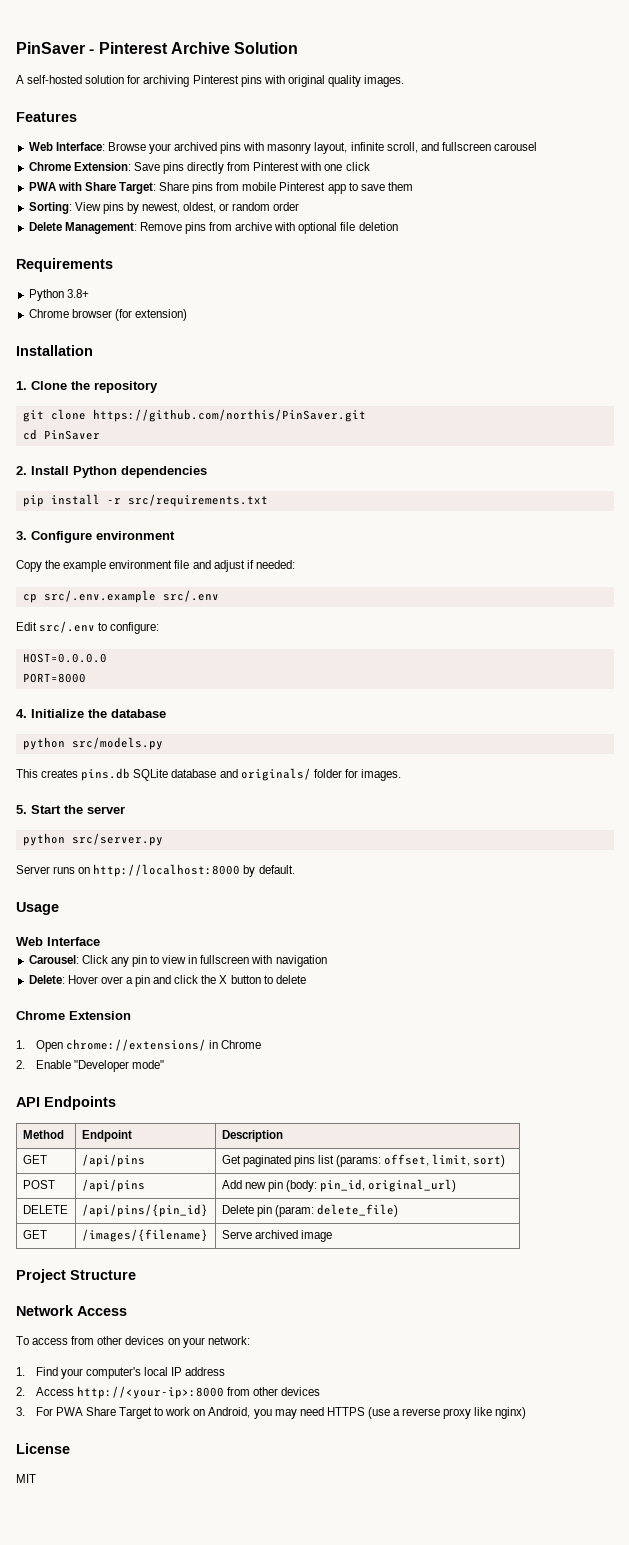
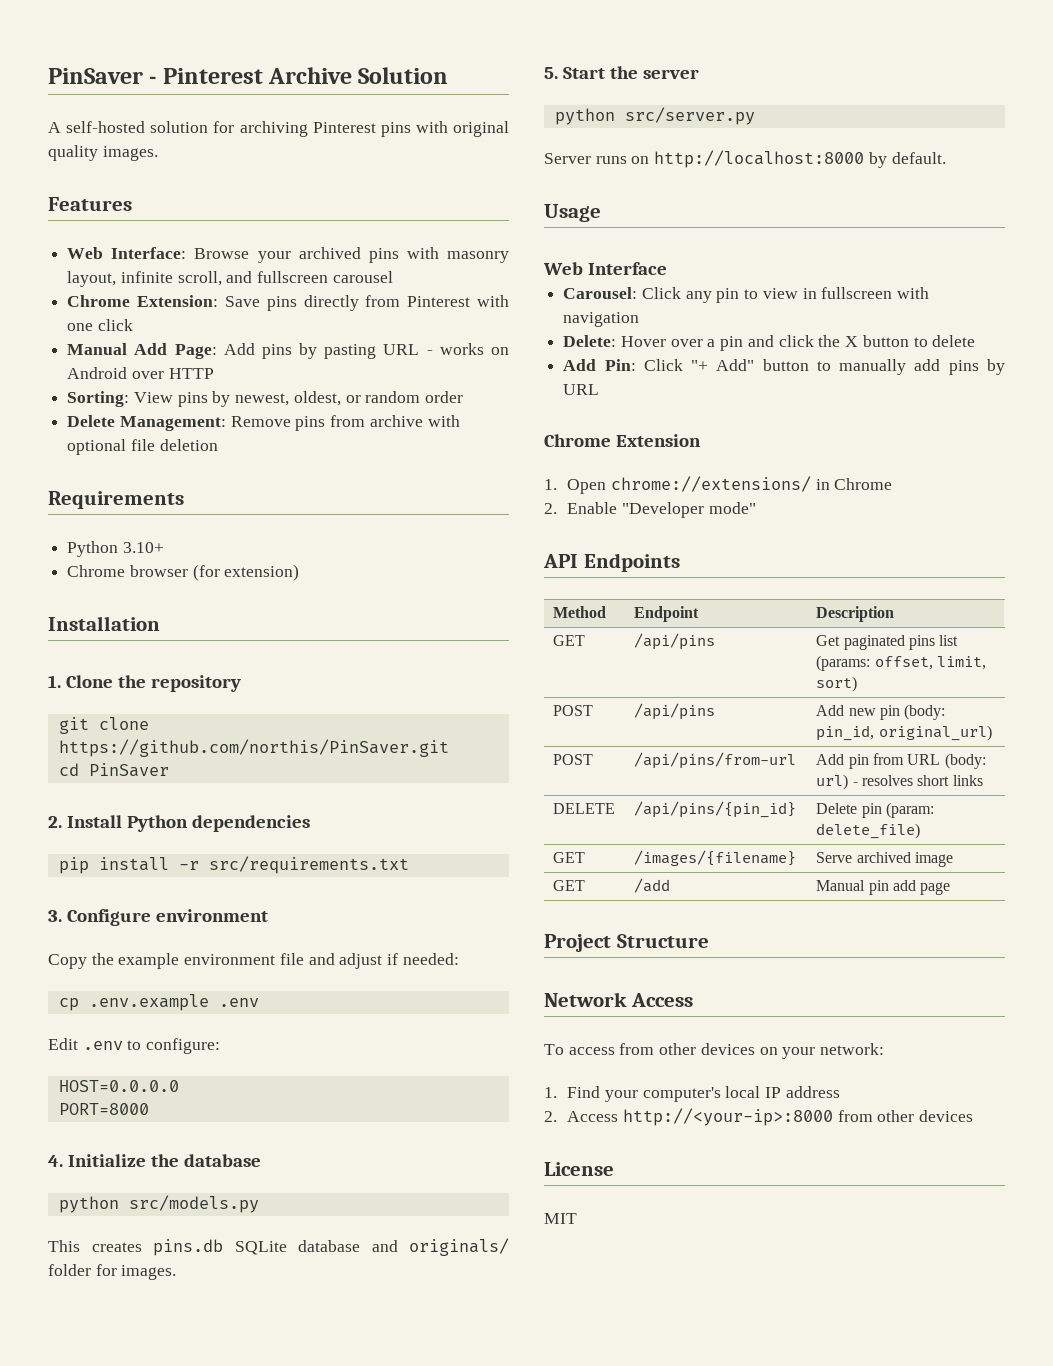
[28,182,413,194] PWA with Share Target: Share pins from mobile Pinterest app to save them -> [67,343,510,359] [67,367,214,379] Manual Add Page: Add pins by pasting URL - works on Android over HTTP
[66,289,89,298] 3.8+ -> [122,542,164,553] 3.10+
[43,590,219,603] src/.env.example src/.env -> [88,994,259,1011] .env.example .env
[39,621,96,633] src/.env -> [82,1041,123,1050] .env
(306, 979) none -> [563,359,1005,375] [563,384,600,395] // Add Pin: Click "+ Add" button to manually add pins by URL
(457, 1185) none -> [553,754,594,765] [634,752,797,769] [816,753,986,769] [816,774,983,790] // POST | /api/pins/from-url | Add pin from URL (body: url) - resolves short links
(332, 1236) none -> [553,880,586,891] [634,878,671,893] [816,880,951,895] // GET | /add | Manual pin add page
[16,1407,527,1419] // 3. For PWA Share Target to work on Android, you may need HTTPS (use a reverse proxy like nginx) -> (974, 1116) none

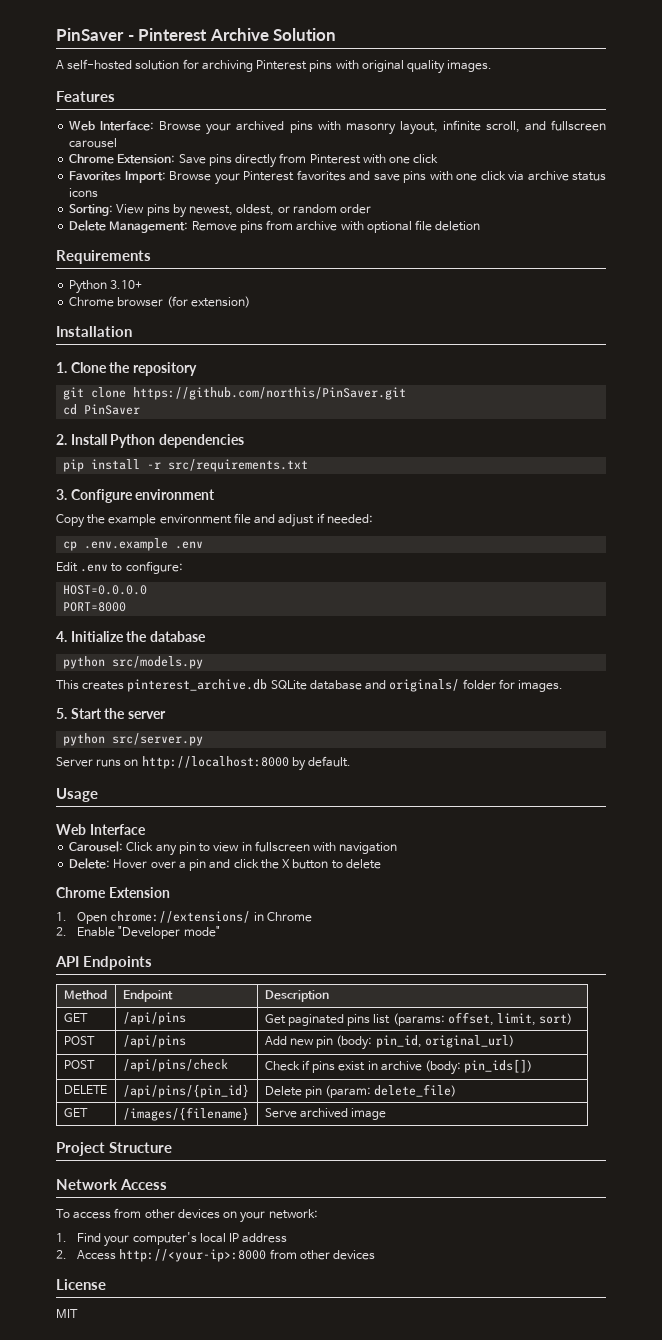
[67,343,510,359] [67,367,214,379] Manual Add Page: Add pins by pasting URL - works on Android over HTTP -> [69,170,606,185] [69,188,99,198] Favorites Import: Browse your Pinterest favorites and save pins with one click via archive status icons
[153,1239,223,1256] pins.db -> [127,679,268,692] pinterest_archive.db
[563,359,1005,375] [563,384,600,395] // Add Pin: Click "+ Add" button to manually add pins by URL -> (381, 864) none
[634,752,797,769] [816,753,986,769] [816,774,983,790] /api/pins/from-url | Add pin from URL (body: url) - resolves short links -> [122,1059,228,1072] [264,1059,533,1075] /api/pins/check | Check if pins exist in archive (body: pin_ids[])
[553,880,586,891] [634,878,671,893] [816,880,951,895] // GET | /add | Manual pin add page -> (387, 1114) none

